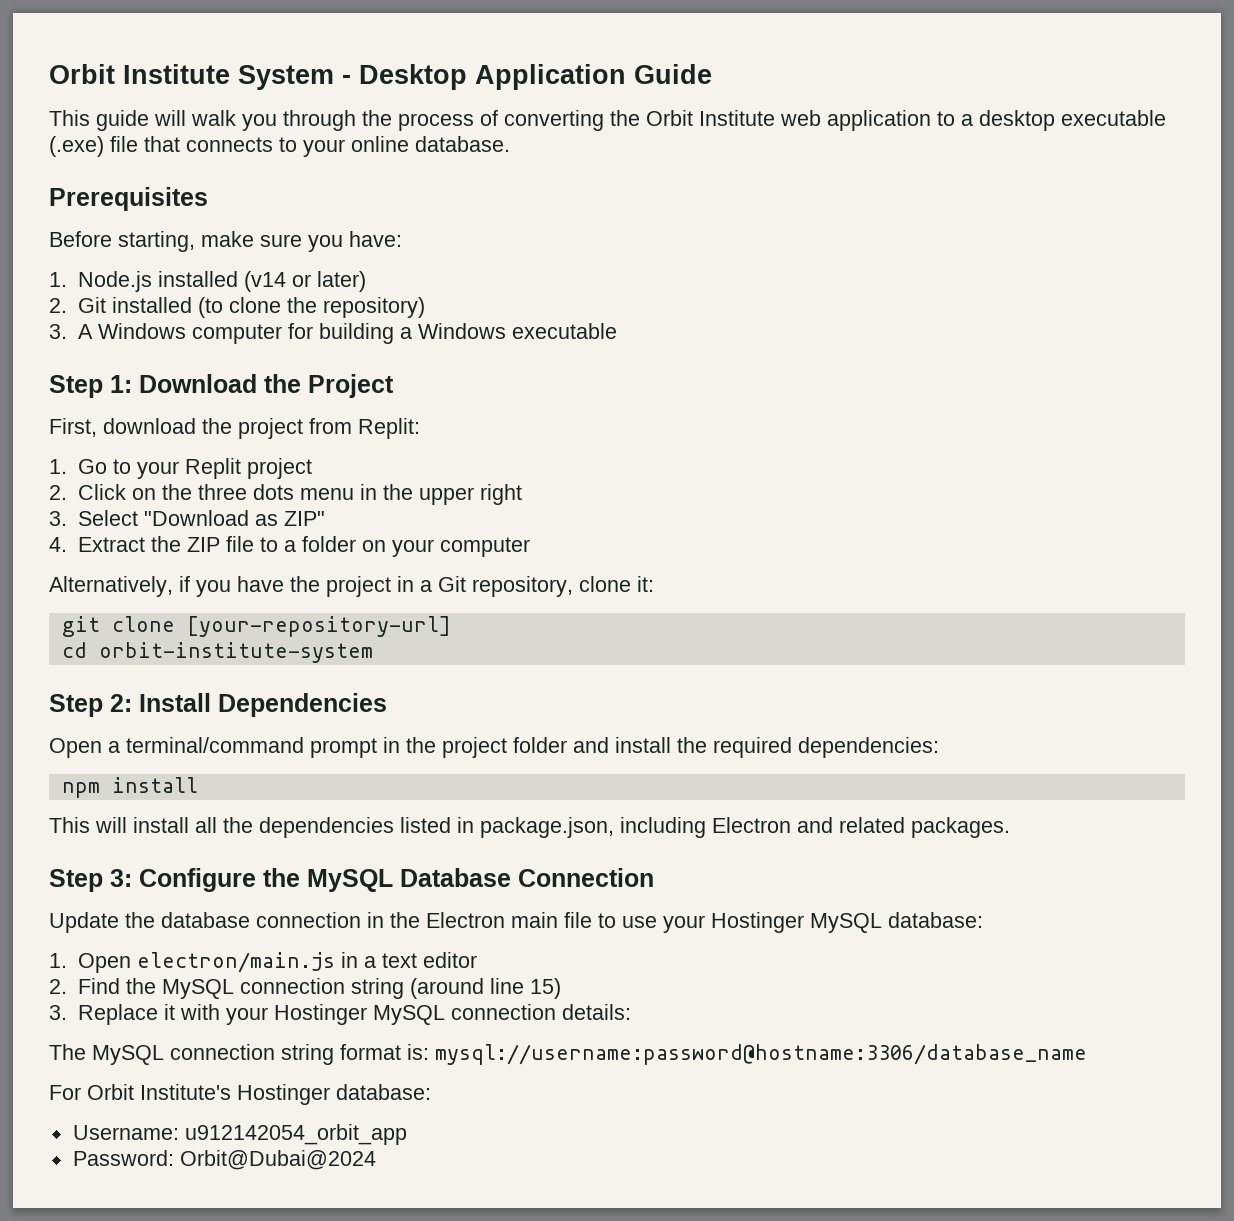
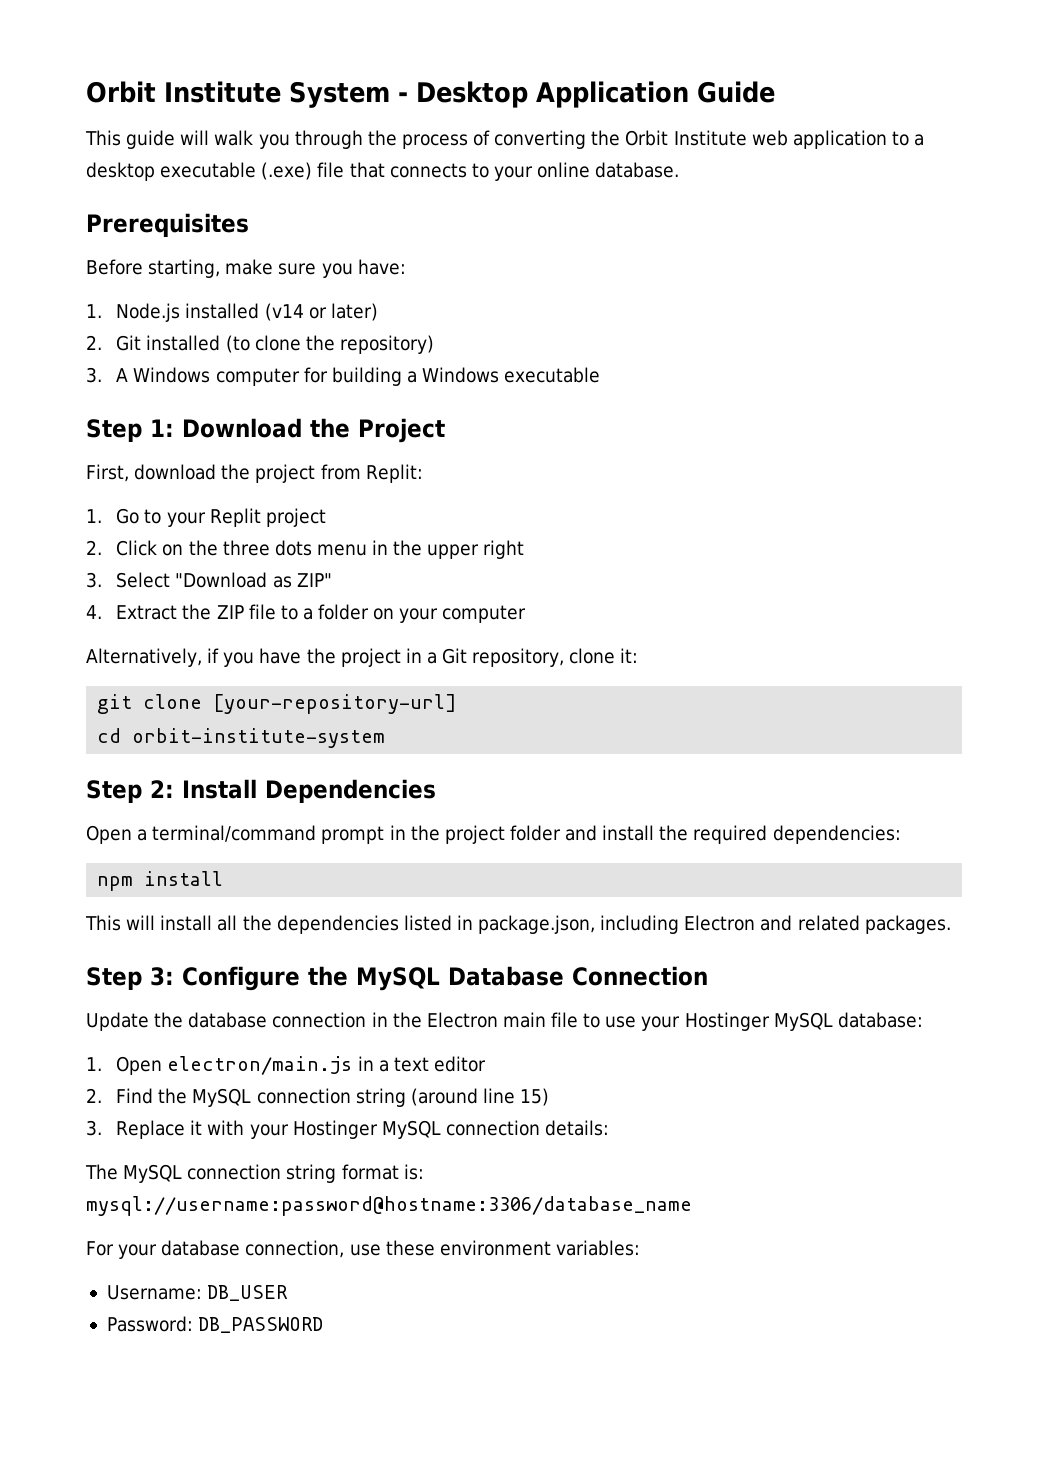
[87,1084,431,1105] Orbit Institute's Hostinger database: -> [118,1240,640,1259] your database connection, use these environment variables:
[184,1124,407,1145] u912142054_orbit_app -> [207,1285,289,1301] DB_USER
[179,1150,376,1170] Orbit@Dubai@2024 -> [198,1317,324,1333] DB_PASSWORD

